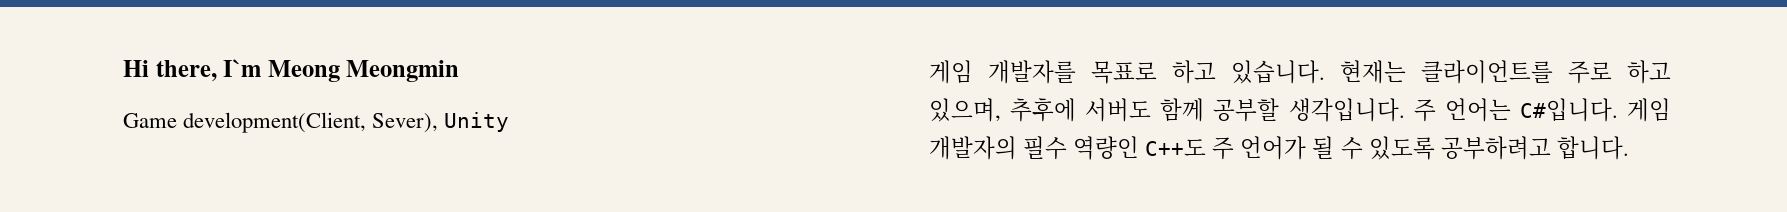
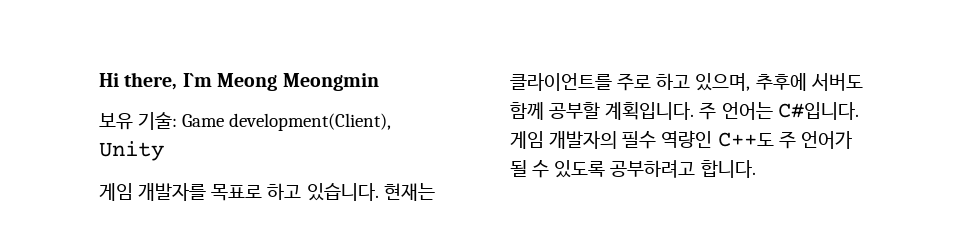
[123,112,439,133] Game development(Client, Sever), -> [99,112,392,131] 보유 기술: Game development(Client),
[1288,98,1405,122] 생각입니다. -> [605,102,695,120] 계획입니다.

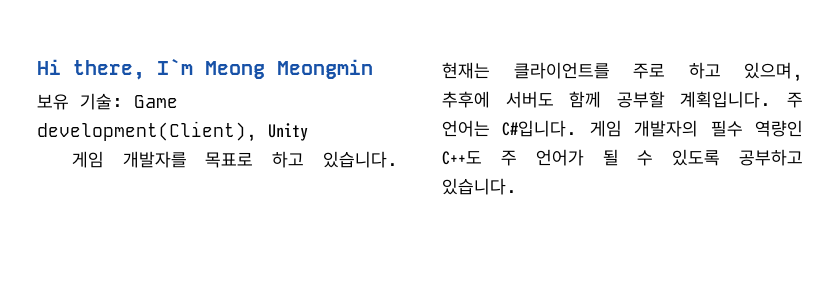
[610,160,756,178] 공부하려고 합니다. -> [739,149,803,166] [442,178,517,195] 공부하고 있습니다.

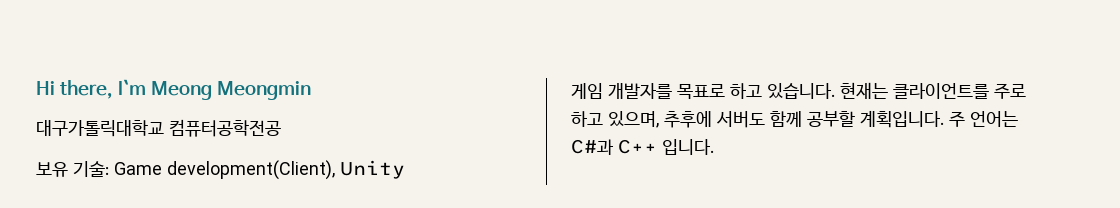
(373, 69) none -> [36,119,281,137] // 대구가톨릭대학교 컴퓨터공학전공
[502,120,803,137] [442,149,803,166] [442,178,517,195] C#입니다. 게임 개발자의 필수 역량인 C++도 주 언어가 될 수 있도록 공부하고 있습니다. -> [571,139,714,155] C#과 C++ 입니다.

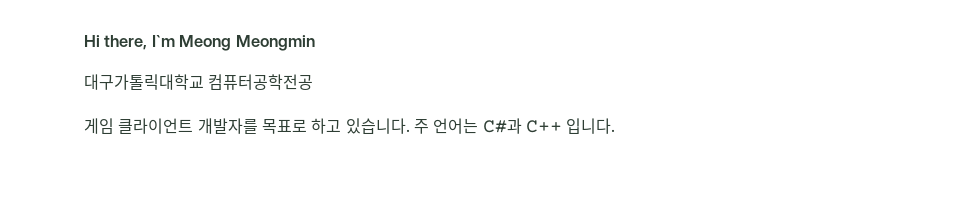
[36,160,405,180] // 보유 기술: Game development(Client), Unity -> (314, 82) none
(603, 91) none -> [118,118,194,134] 클라이언트
[840,82,1026,99] [571,110,944,128] 현재는 클라이언트를 주로 하고 있으며, 추후에 서버도 함께 공부할 계획입니다. -> (410, 126) none

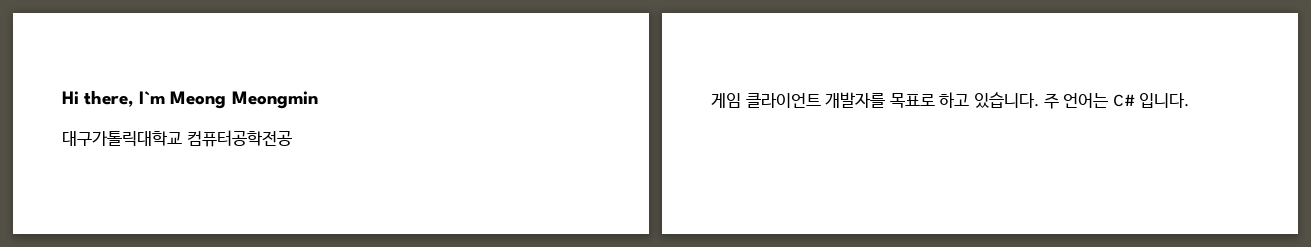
[482,118,562,134] C#과 C++ -> [1112,94,1135,107] C#

